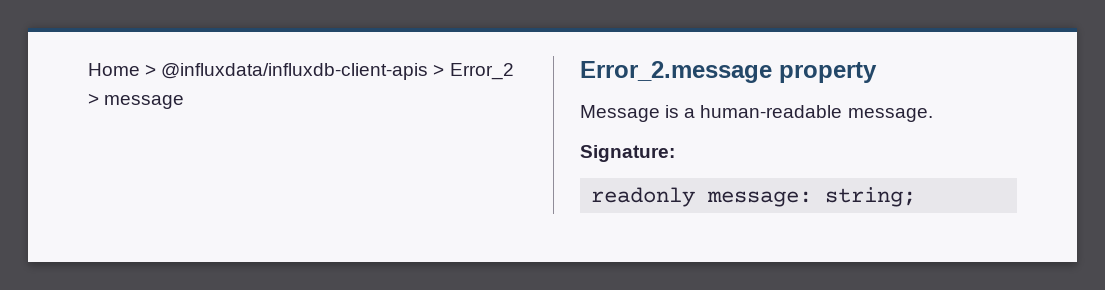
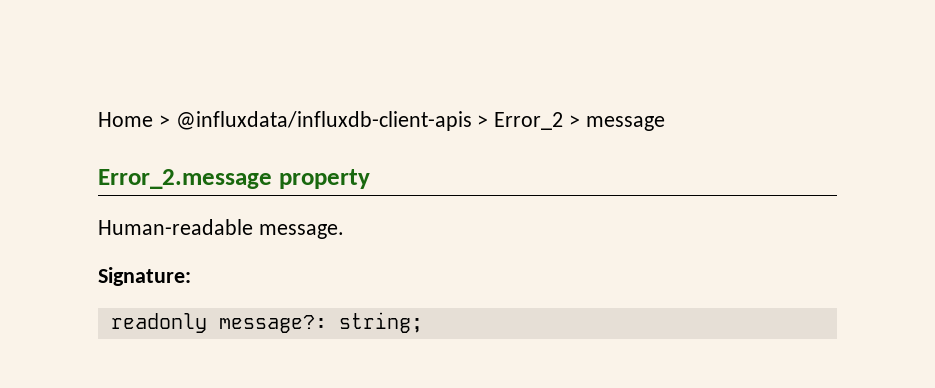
[580,105,843,122] Message is a human-readable -> [98,219,253,235] Human-readable
[707,191,813,207] message: -> [218,315,327,333] message?:

